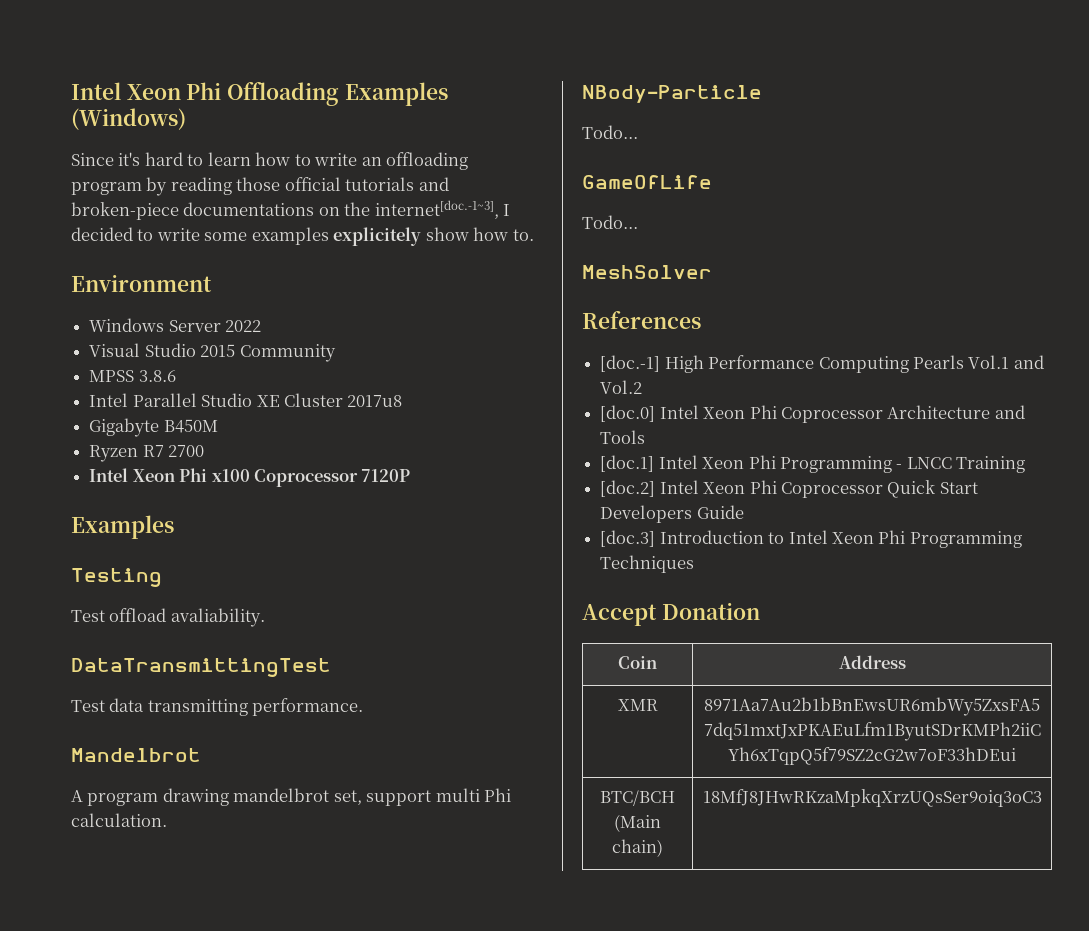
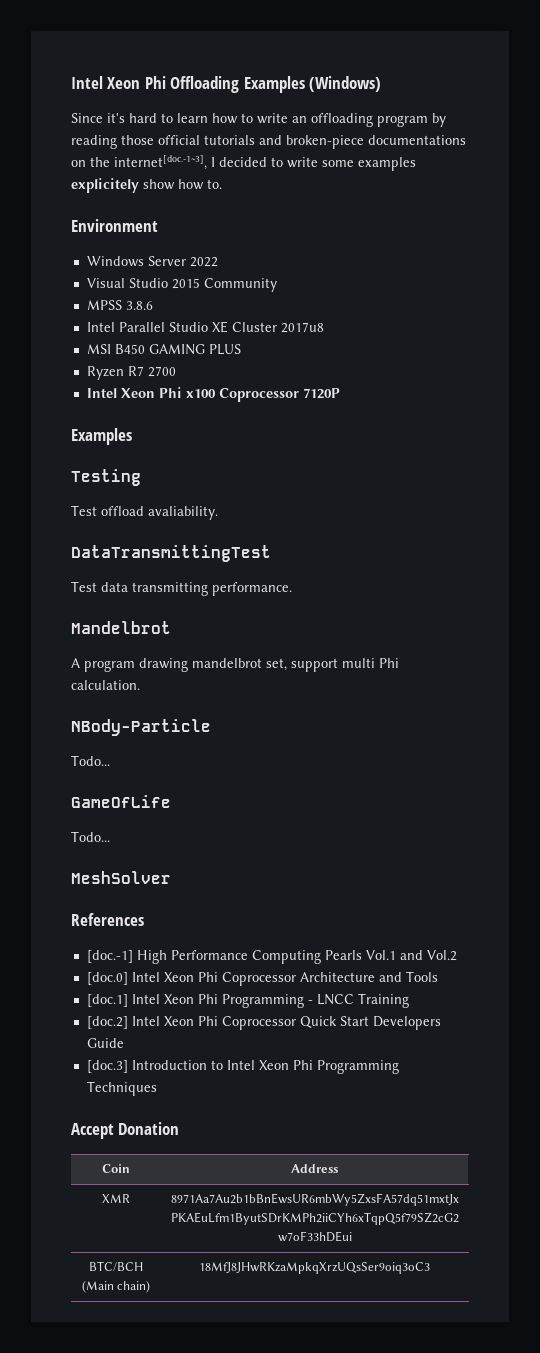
[89,418,218,437] Gigabyte B450M -> [86,344,241,355] MSI B450 GAMING PLUS

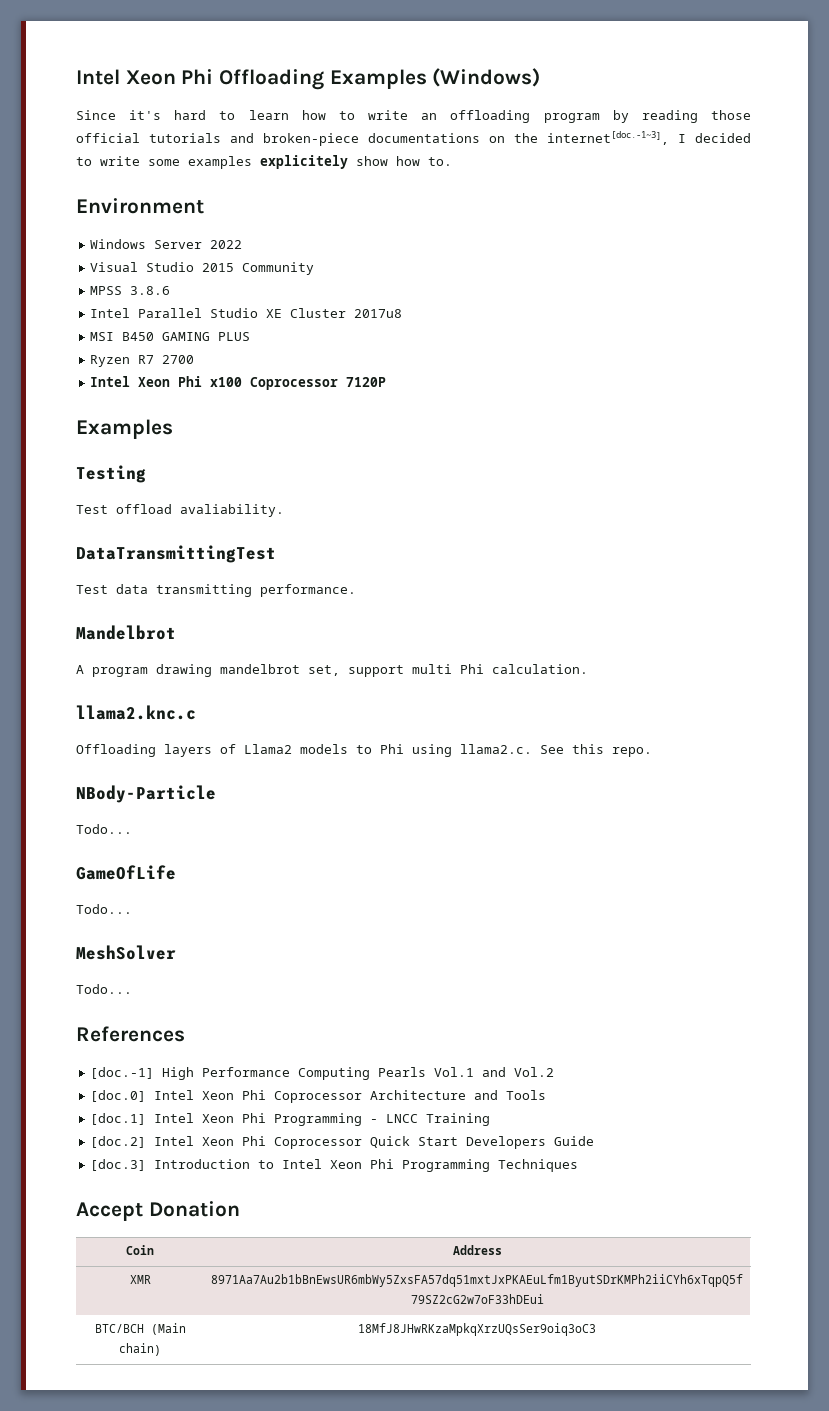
(140, 685) none -> [76,705,196,720] [76,744,652,757] // llama2.knc.c // Offloading layers of Llama2 models to Phi using llama2.c. See this repo.
(171, 877) none -> [76,984,132,994] // Todo...

